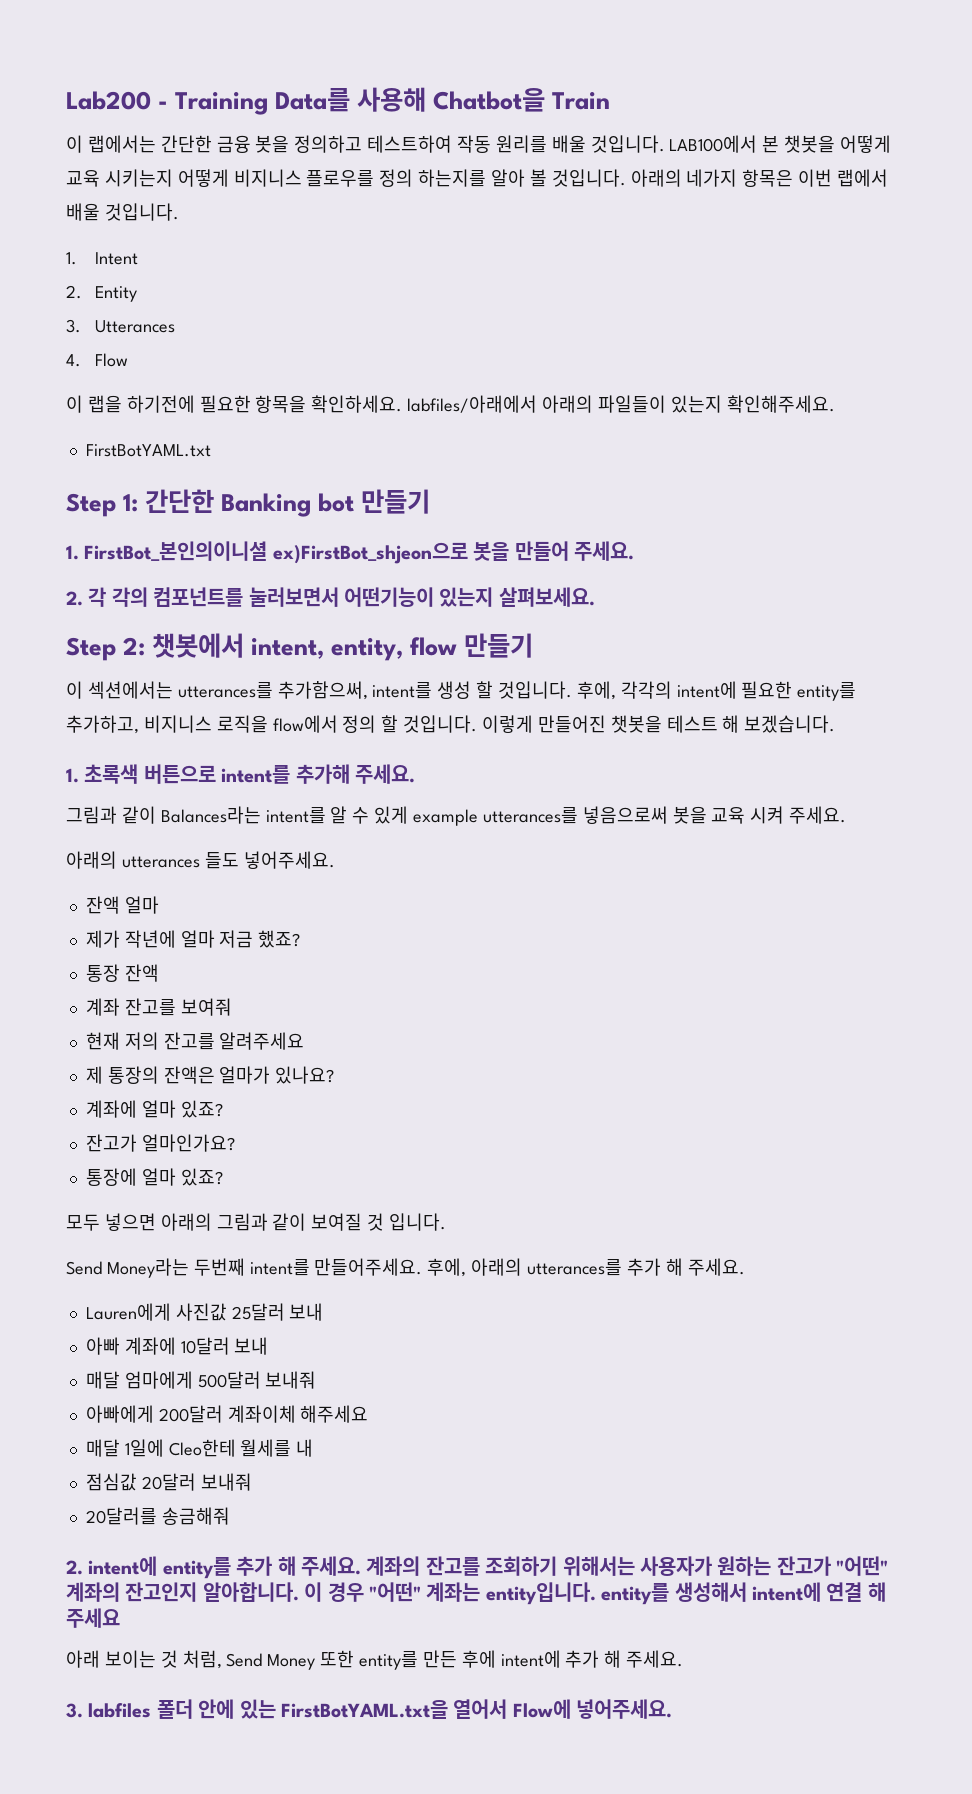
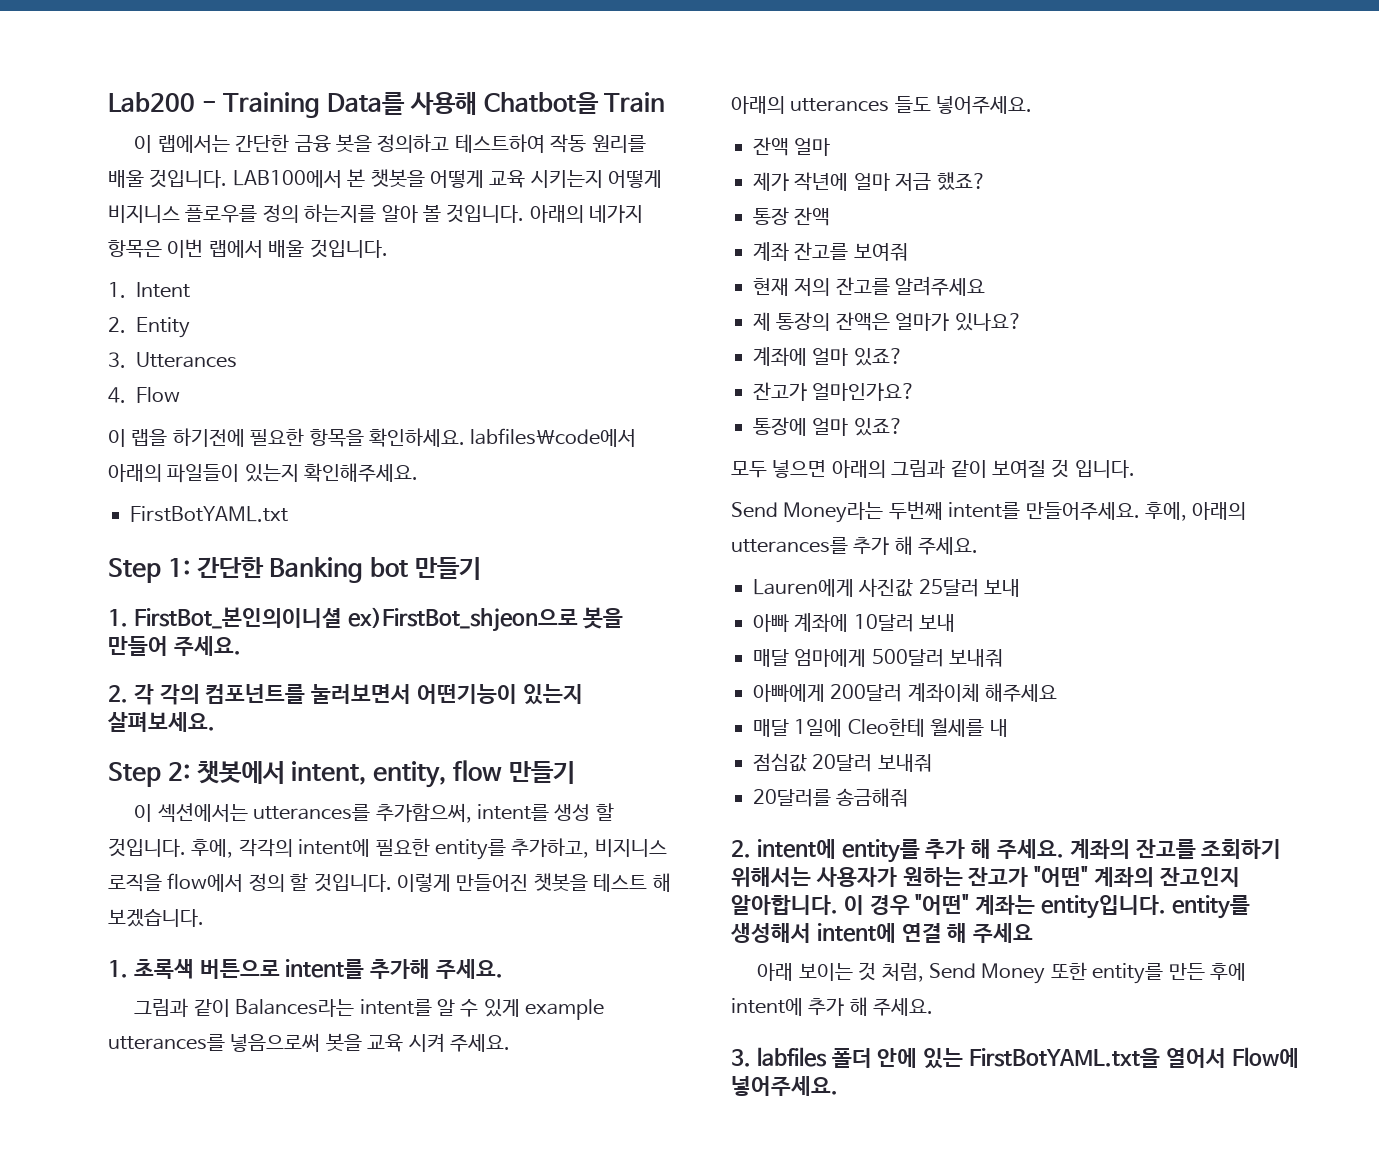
[407,395,538,413] labfiles/아래에서 -> [470,428,637,447] labfiles\code에서

